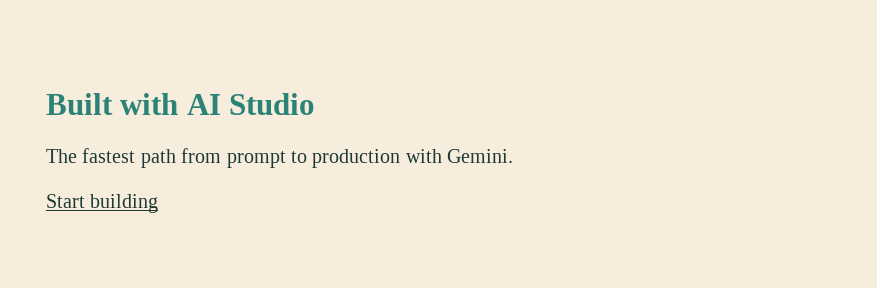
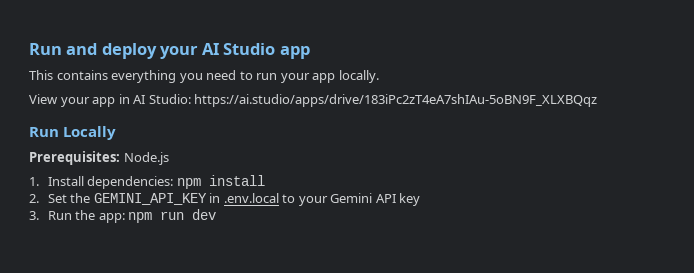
[46,93,316,115] [46,148,514,168] [46,194,159,213] Built with AI Studio // The fastest path from prompt to production with Gemini. // Start building -> [29,43,310,59] [29,70,379,83] [29,94,598,107] [29,126,117,140] [29,151,169,165] [29,175,265,189] [29,193,421,206] [29,209,217,223] Run and deploy your AI Studio app // This contains everything you need to run your app locally. // View your app in AI Studio: https://ai.studio/apps/drive/183iPc2zT4eA7shIAu-5oBN9F_XLXBQqz // Run Locally // Prerequisites: Node.js // 1. Install dependencies: npm install // 2. Set the GEMINI_API_KEY in .env.local to your Gemini API key // 3. Run the app: npm run dev

